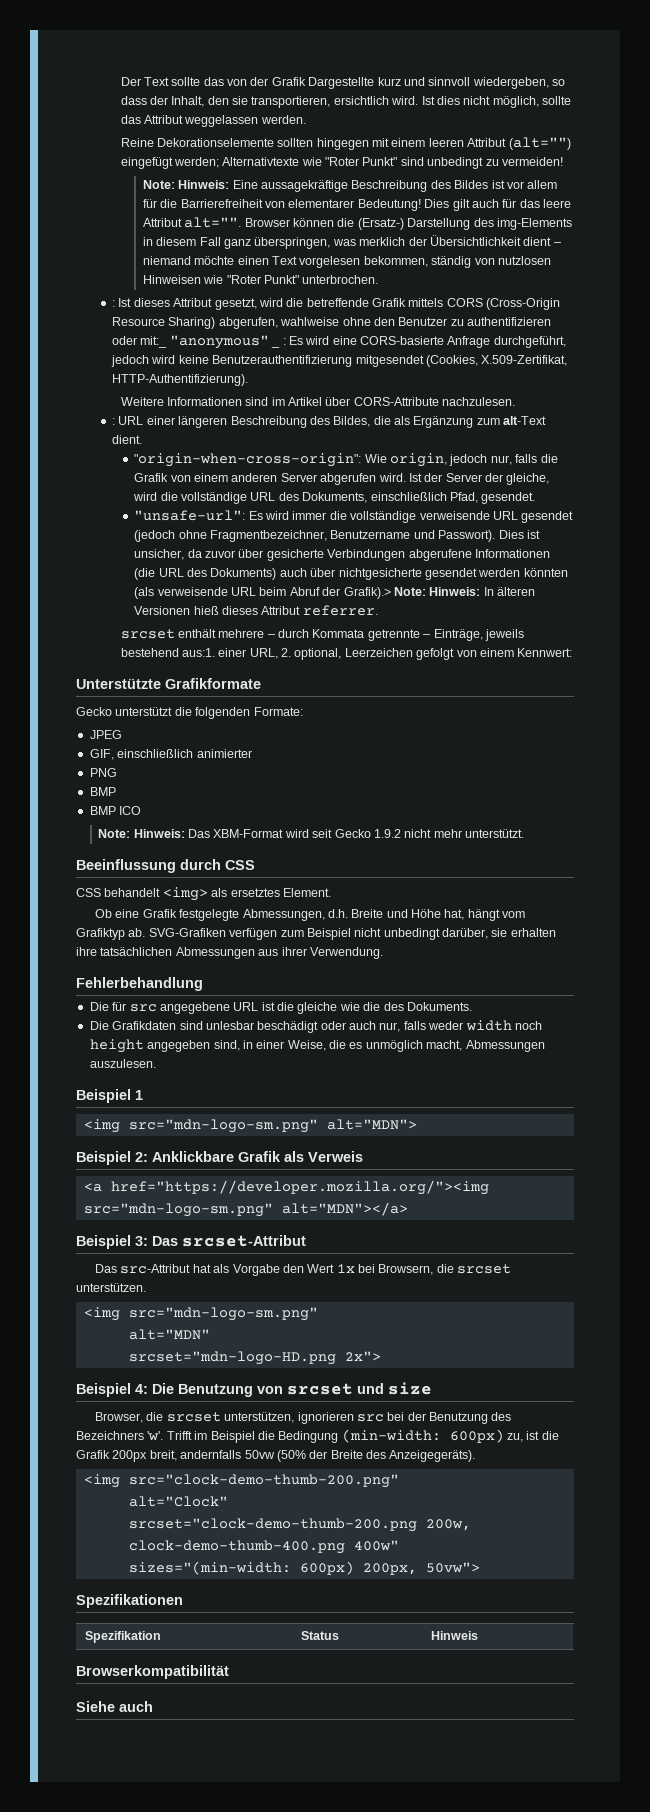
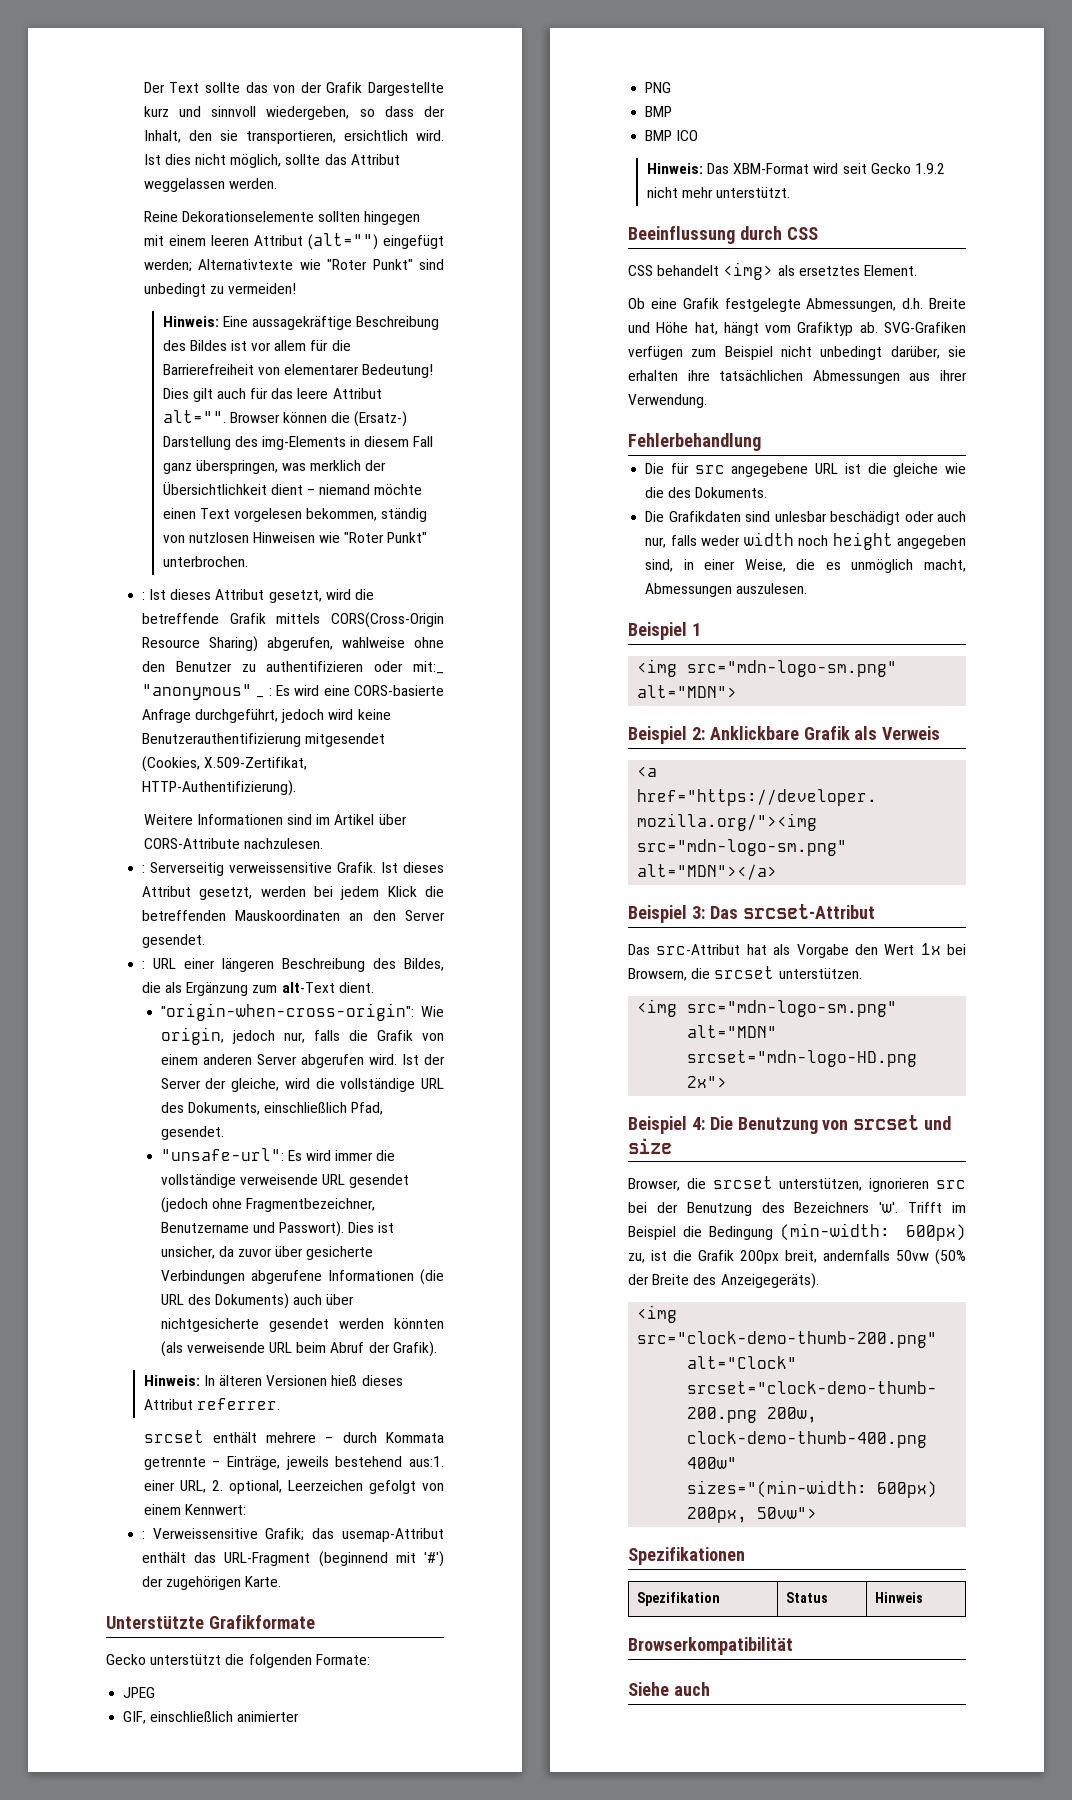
[142,180,175,189] Note: -> (297, 288) none
[446,298,561,310] CORS (Cross-Origin -> [331,612,444,628] CORS(Cross-Origin
(516, 401) none -> [141,862,444,876] [141,886,444,900] [141,910,445,921] [141,934,205,948] // : Serverseitig verweissensitive Grafik. Ist dieses Attribut gesetzt, werden bei jedem Klick die betreffenden Mauskoordinaten an den Server gesendet.
[343,587,426,599] Grafik).> Note: -> [392,1341,437,1357] Grafik). //
(573, 652) none -> [141,1528,444,1542] [141,1551,444,1567] [141,1576,282,1590] // : Verweissensitive Grafik; das usemap-Attribut enthält das URL-Fragment (beginnend mit '#') der zugehörigen Karte.
[98,829,131,838] Note: -> (699, 135) none

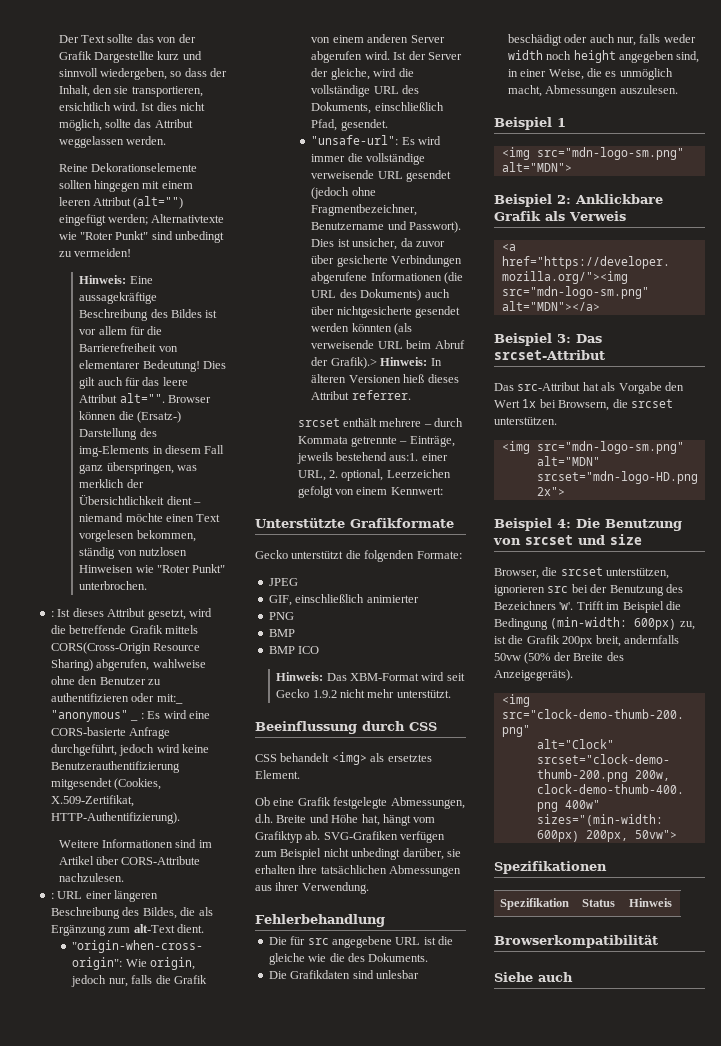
[141,862,444,876] [141,886,444,900] [141,910,445,921] [141,934,205,948] // : Serverseitig verweissensitive Grafik. Ist dieses Attribut gesetzt, werden bei jedem Klick die betreffenden Mauskoordinaten an den Server gesendet. -> (124, 877) none
[392,1341,437,1357] Grafik). // -> [330,357,377,369] Grafik).>
[141,1528,444,1542] [141,1551,444,1567] [141,1576,282,1590] // : Verweissensitive Grafik; das usemap-Attribut enthält das URL-Fragment (beginnend mit '#') der zugehörigen Karte. -> (443, 491) none

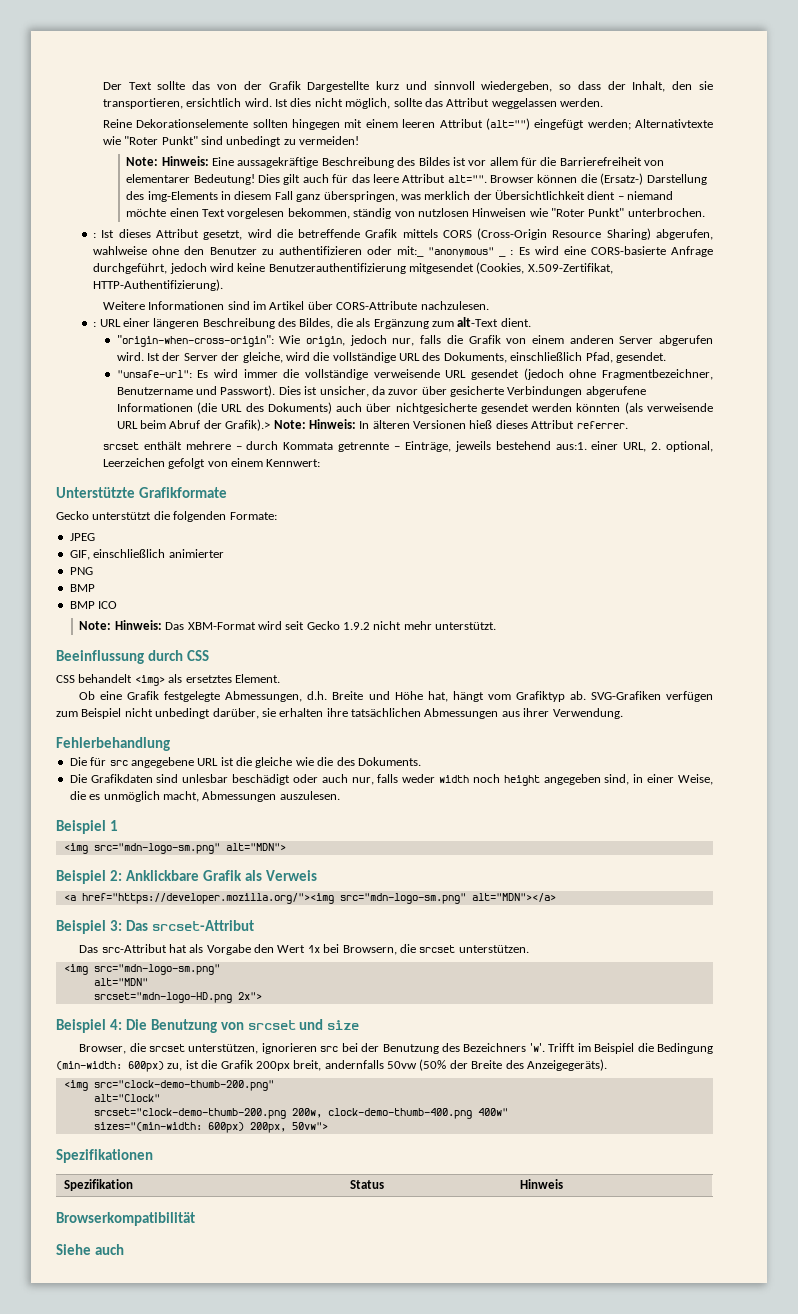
(132, 252) none -> [126,157,159,166] Note:
[51,642,152,654] CORS(Cross-Origin -> [442,228,548,240] CORS (Cross-Origin
(377, 363) none -> [273,420,306,429] Note:
(320, 650) none -> [79,621,112,630] Note:

